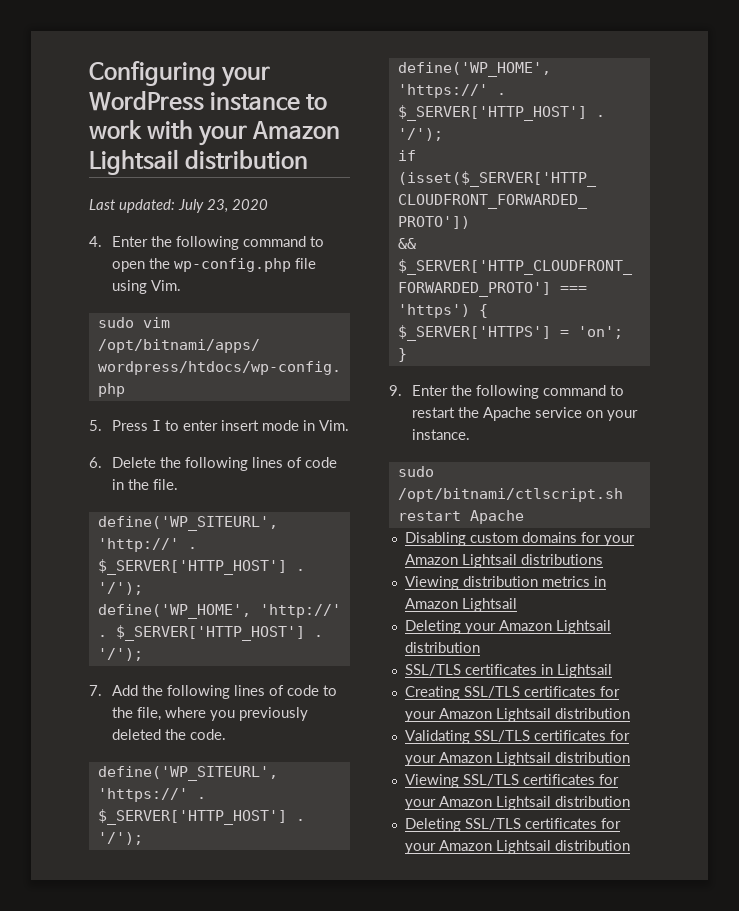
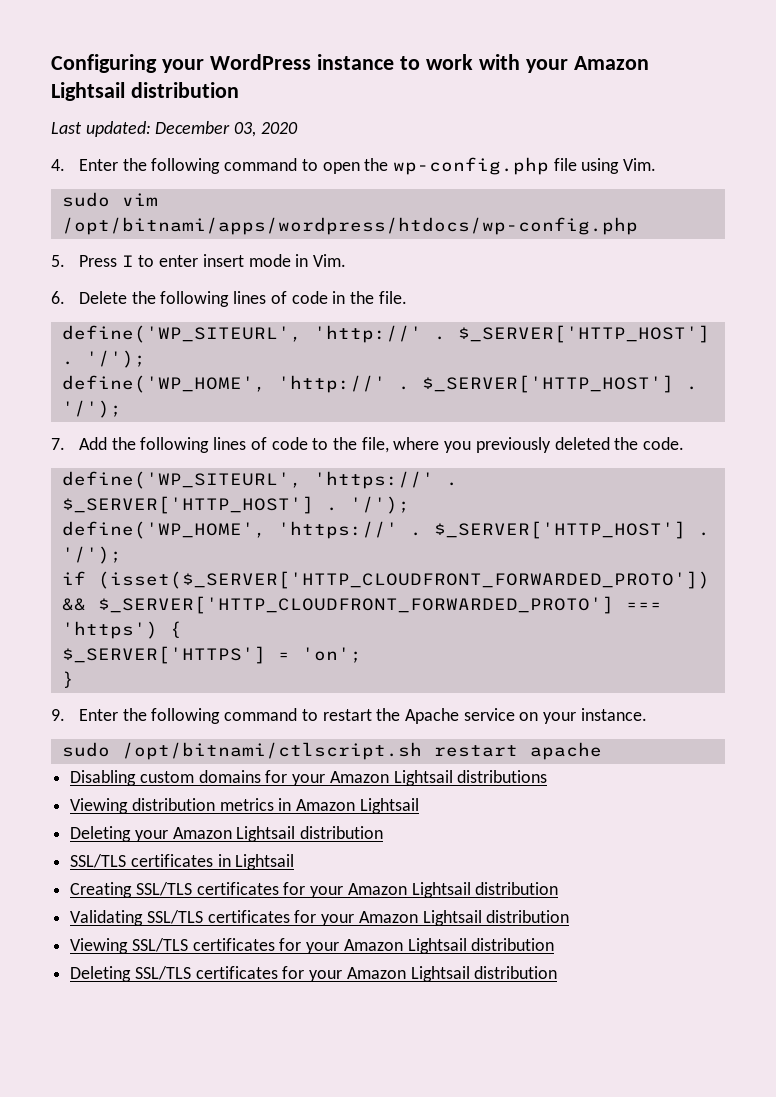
[178,199,228,213] July 23, -> [155,121,257,137] December 03,
[469,510,524,524] Apache -> [529,742,602,760] apache

